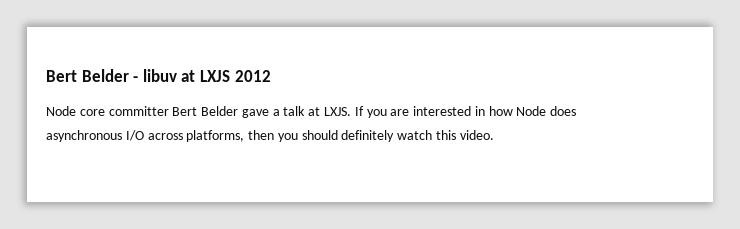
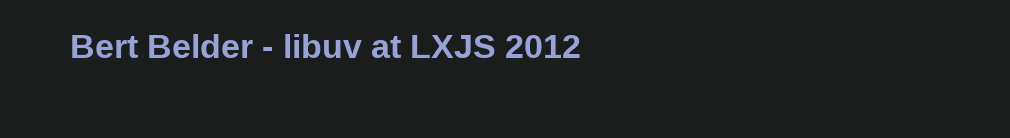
[46,106,577,118] [46,130,494,142] // Node core committer Bert Belder gave a talk at LXJS. If you are interested in how Node does asynchronous I/O across platforms, then you should definitely watch this video. -> (582, 46) none

